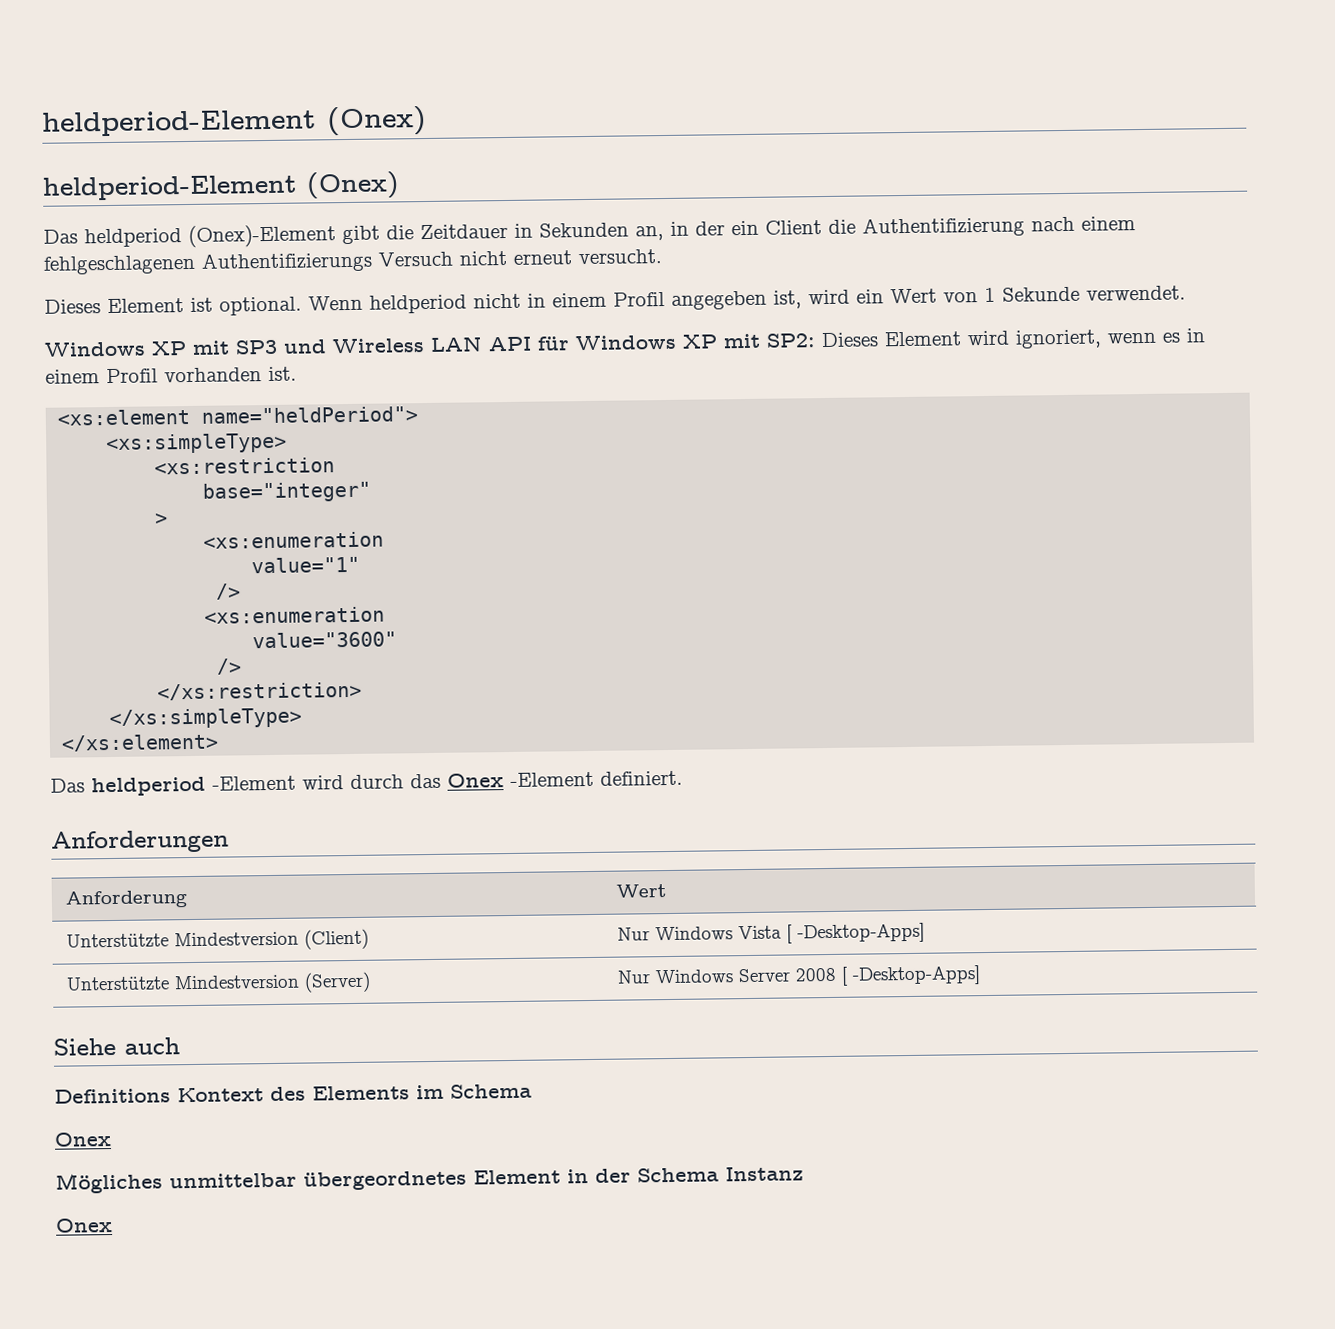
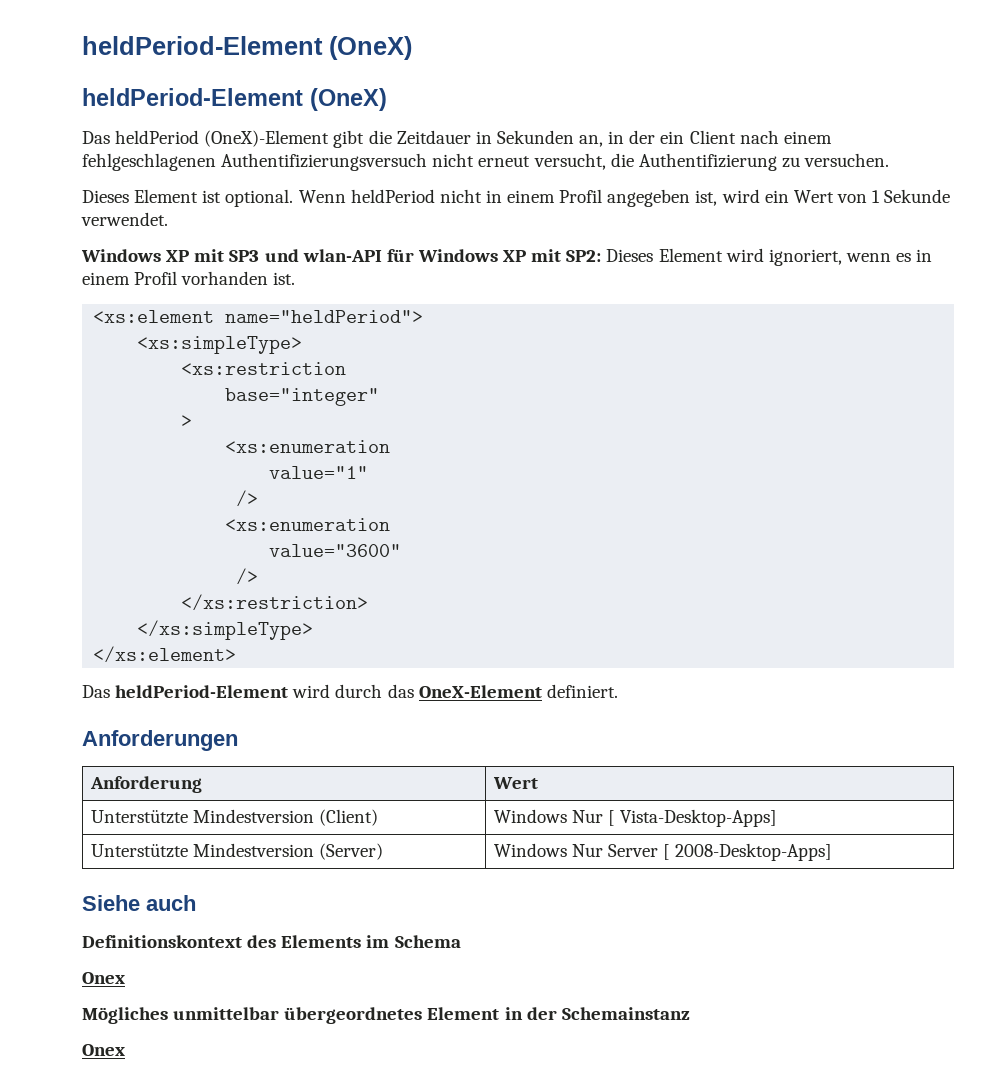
[42,105,427,137] [42,171,400,201] [43,224,336,248] heldperiod-Element (Onex) // heldperiod-Element (Onex) // Das heldperiod (Onex)-Element -> [82,36,412,60] [82,88,387,111] [82,130,330,147] heldPeriod-Element (OneX) // heldPeriod-Element (OneX) // Das heldPeriod (OneX)-Element
[828,216,1025,238] die Authentifizierung -> (736, 137) none
[201,249,662,273] Authentifizierungs Versuch nicht erneut versucht. -> [221,153,890,171] Authentifizierungsversuch nicht erneut versucht, die Authentifizierung zu versuchen.
[369,294,467,314] heldperiod -> [350,189,435,203] heldPeriod
[332,336,532,354] Wireless LAN API -> [302,249,382,262] wlan-API
[91,775,296,797] heldperiod -Element -> [115,685,289,698] heldPeriod-Element
[447,771,594,788] Onex -Element -> [418,685,542,698] OneX-Element
[617,922,926,944] [66,971,372,993] [617,965,982,986] Nur Windows Vista [ -Desktop-Apps] // Unterstützte Mindestversion (Server) | Nur Windows Server 2008 [ -Desktop-Apps] -> [493,809,778,827] [90,843,383,860] [493,843,833,861] Windows Nur [ Vista-Desktop-Apps] // Unterstützte Mindestversion (Server) | Windows Nur Server [ 2008-Desktop-Apps]
[54,1087,264,1104] Definitions Kontext -> [82,935,242,948] Definitionskontext
[637,1166,804,1183] Schema Instanz -> [561,1007,690,1020] Schemainstanz

